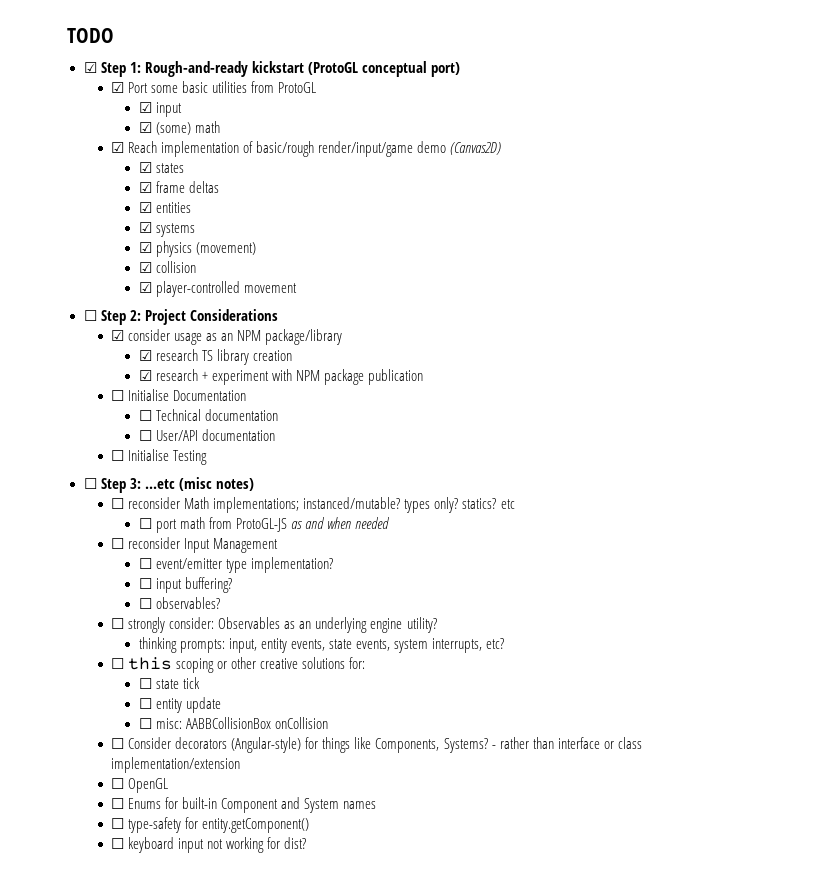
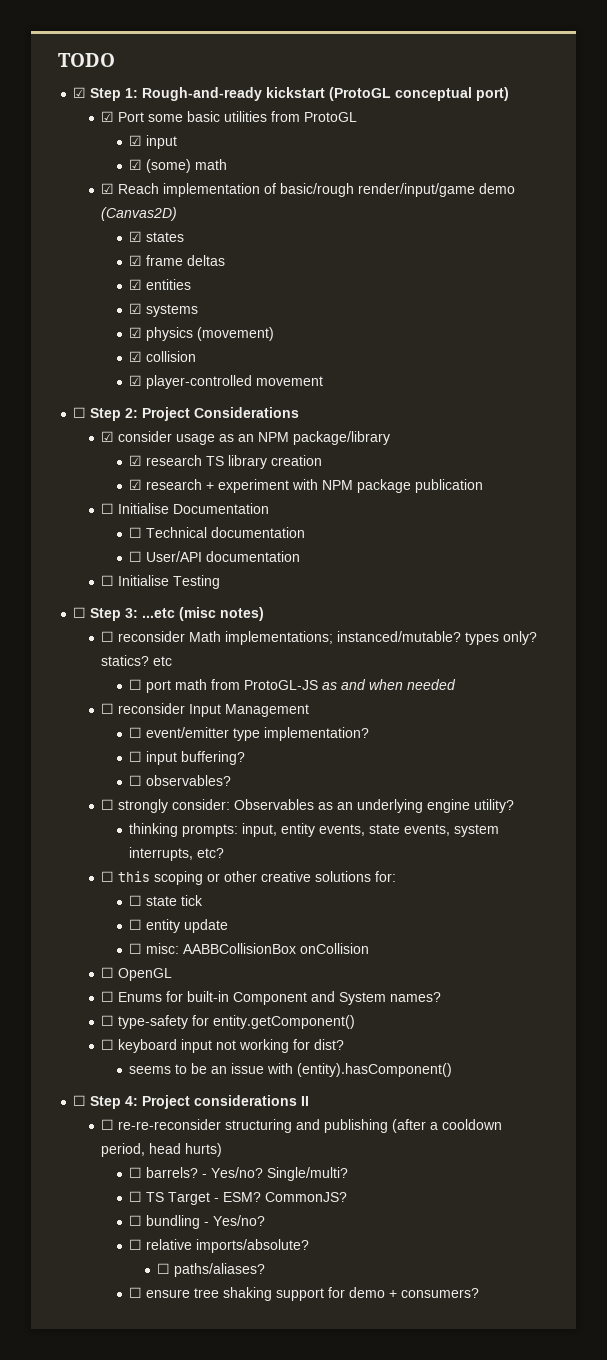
[111,737,642,753] [111,757,241,773] // ☐ Consider decorators (Angular-style) for things like Components, Systems? - rather than interface or class implementation/extension -> (370, 948) none
[343,801,377,809] names -> [390,992,442,1002] names?
(307, 843) none -> [129,1063,453,1077] [73,1095,310,1109] [101,1119,503,1133] [101,1143,223,1157] [129,1167,349,1181] [129,1191,348,1205] [129,1215,266,1229] [129,1239,310,1253] [157,1263,266,1277] [129,1287,480,1301] // seems to be an issue with (entity).hasComponent() // ☐ Step 4: Project considerations II // ☐ re-re-reconsider structuring and publishing (after a cooldown period, head hurts) // ☐ barrels? - Yes/no? Single/multi? // ☐ TS Target - ESM? CommonJS? // ☐ bundling - Yes/no? // ☐ relative imports/absolute? // ☐ paths/aliases? // ☐ ensure tree shaking support for demo + consumers?

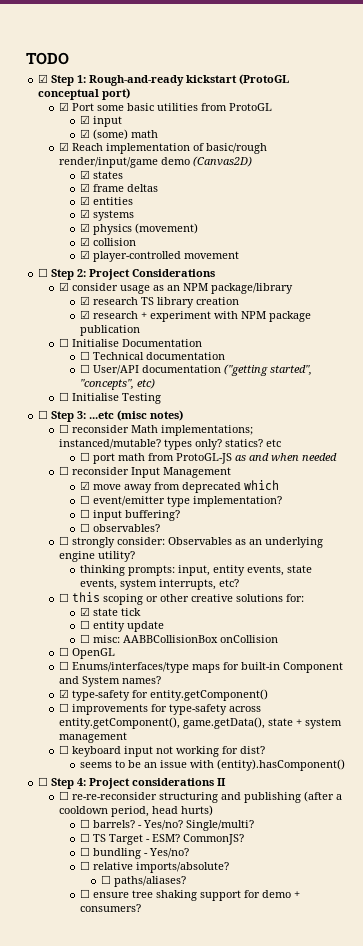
(301, 556) none -> [223,364,312,376] [79,378,155,390] ("getting started", "concepts", etc)
(310, 710) none -> [79,480,279,493] // ☑ move away from deprecated which
[129,895,143,906] ☐ -> [79,607,90,616] ☑
[118,992,163,1002] Enums -> [71,662,220,673] Enums/interfaces/type maps
[101,1015,115,1026] ☐ -> [58,689,69,698] ☑
(356, 1022) none -> [58,703,261,715] [58,717,342,729] [58,732,127,743] // ☐ improvements for type-safety across entity.getComponent(), game.getData(), state + system management

